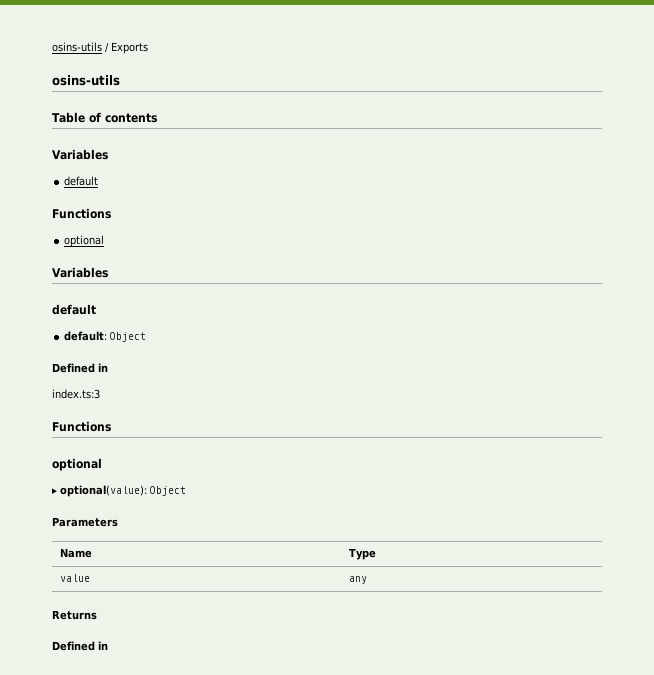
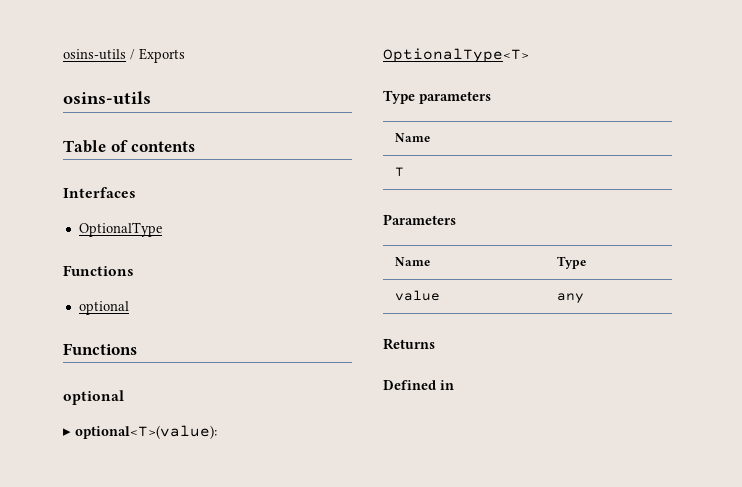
[52,149,108,160] [64,176,99,186] [52,208,111,219] [64,235,105,247] [52,267,108,278] [52,304,96,315] [64,331,147,342] [52,363,108,373] [52,389,100,399] [52,421,111,432] [52,458,102,471] [52,485,186,497] Variables // default // Functions // optional // Variables // default // default: Object // Defined in // index.ts:3 // Functions // optional // ▸ optional(value): Object -> [63,187,136,198] [78,222,162,237] [63,265,134,276] [78,301,129,315] [63,343,137,355] [63,390,124,405] [63,425,217,439] [383,48,529,63] [383,90,491,104] [394,133,430,142] [394,167,404,177] Interfaces // OptionalType // Functions // optional // Functions // optional // ▸ optional<T>(value): OptionalType<T> // Type parameters // Name // T

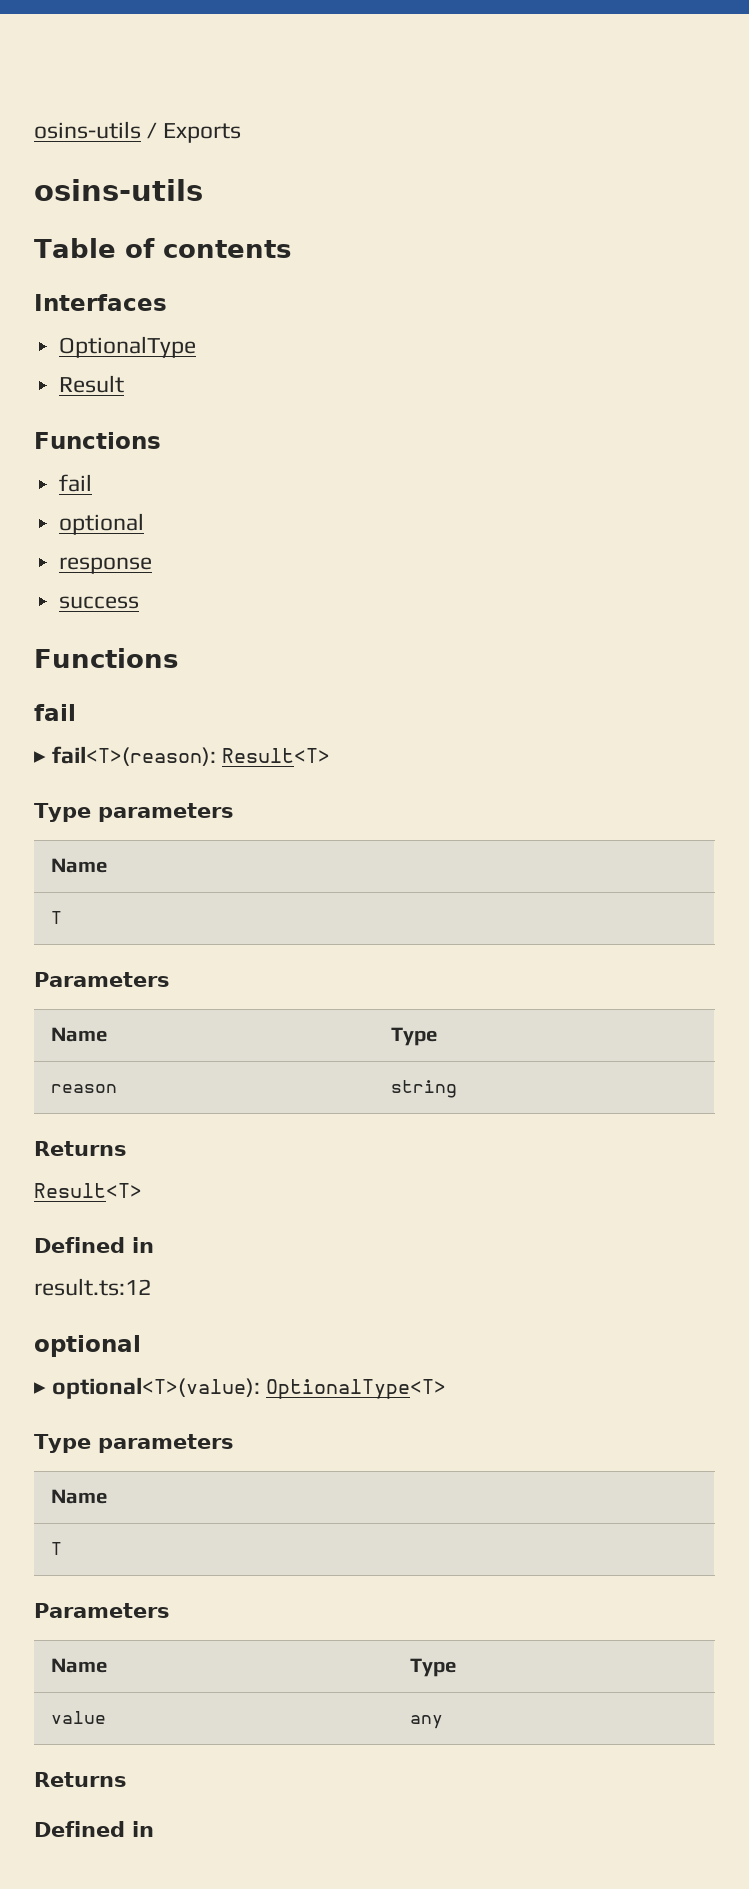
[63,265,134,276] [78,301,129,315] [63,343,137,355] // Functions // optional // Functions -> [59,375,125,393] [34,432,161,449] [59,474,93,492] [59,513,145,535] [59,557,153,574] [59,596,140,609] [34,648,178,668] [34,704,76,721] [34,746,331,766] [34,803,234,822] [51,858,108,873] [51,911,63,924] [34,972,170,987] [51,1027,108,1042] [391,1027,438,1046] [51,1084,118,1093] [391,1080,458,1098] [34,1141,127,1156] [34,1183,142,1198] [34,1237,154,1253] [34,1278,151,1296] // Result // Functions // fail // optional // response // success // Functions // fail // ▸ fail<T>(reason): Result<T> // Type parameters // Name // T // Parameters // Name | Type // reason | string // Returns // Result<T> // Defined in // result.ts:12

